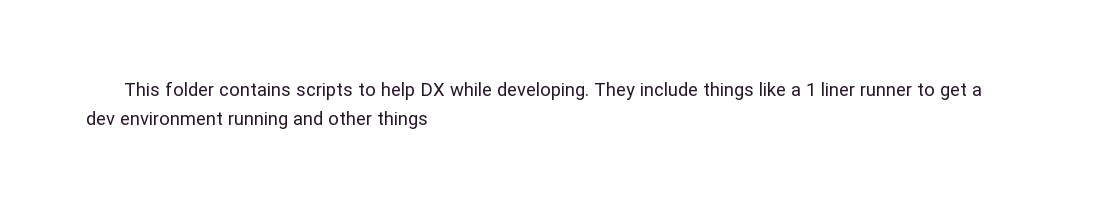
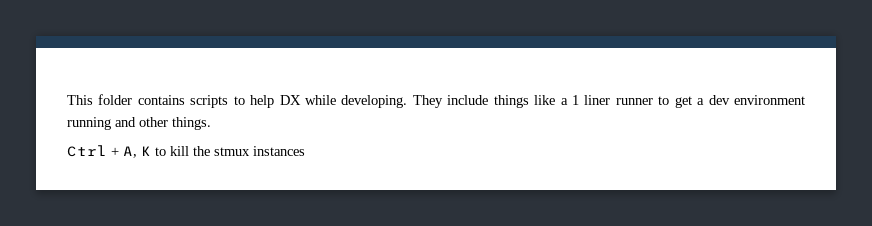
[377,111,428,129] things -> [172,117,211,130] [67,145,305,158] things. // Ctrl + A, K to kill the stmux instances

